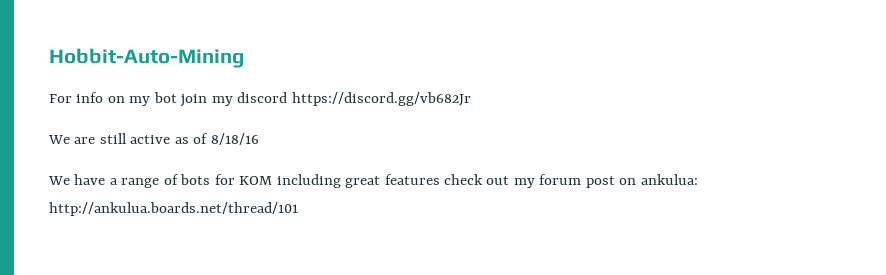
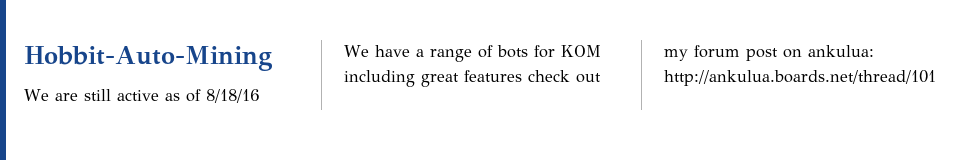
[49,92,471,107] // For info on my bot join my discord https://discord.gg/vb682Jr -> (273, 58) none

